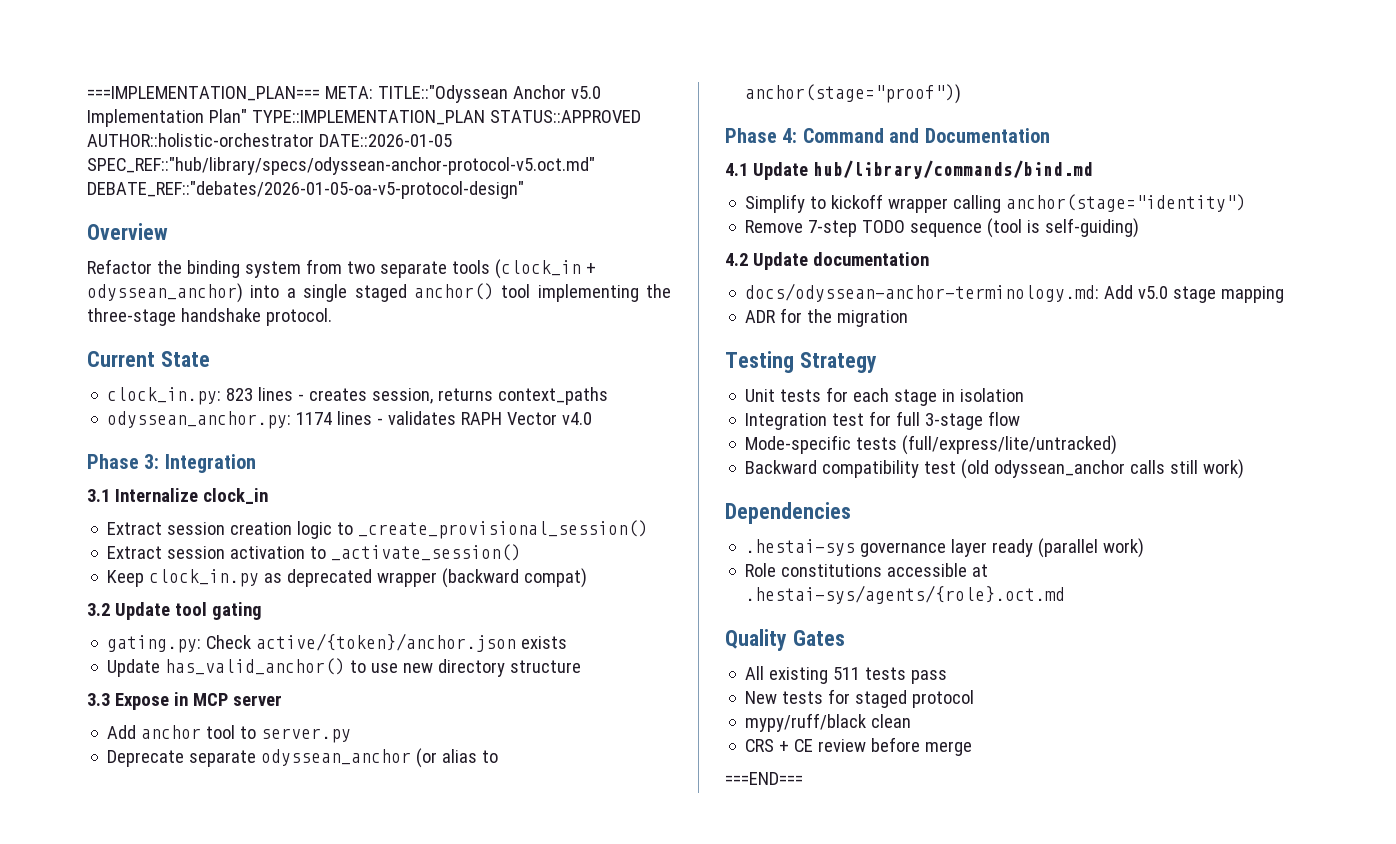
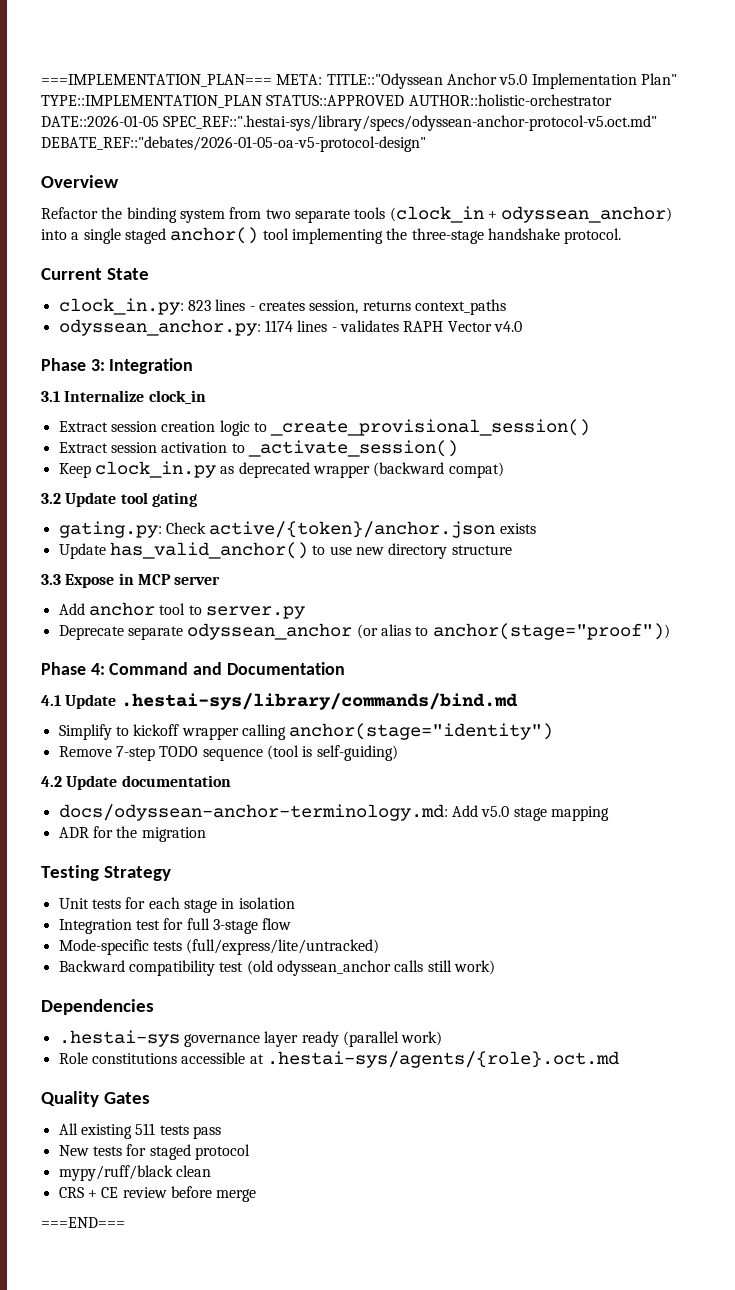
[87,157,595,175] SPEC_REF::"hub/library/specs/odyssean-anchor-protocol-v5.oct.md" -> [163,115,658,131] SPEC_REF::".hestai-sys/library/specs/odyssean-anchor-protocol-v5.oct.md"
[812,160,1093,179] hub/library/commands/bind.md -> [120,693,518,710] .hestai-sys/library/commands/bind.md

